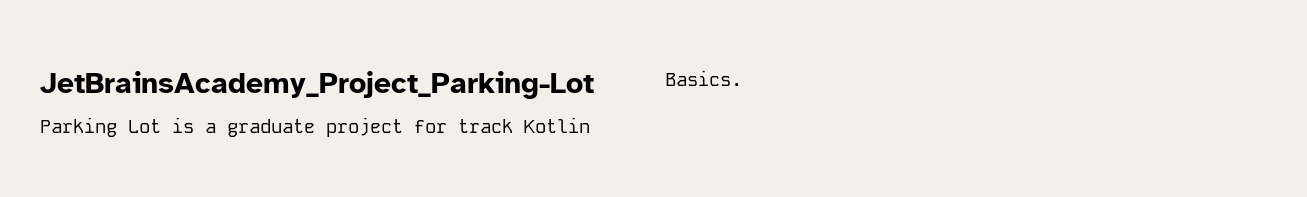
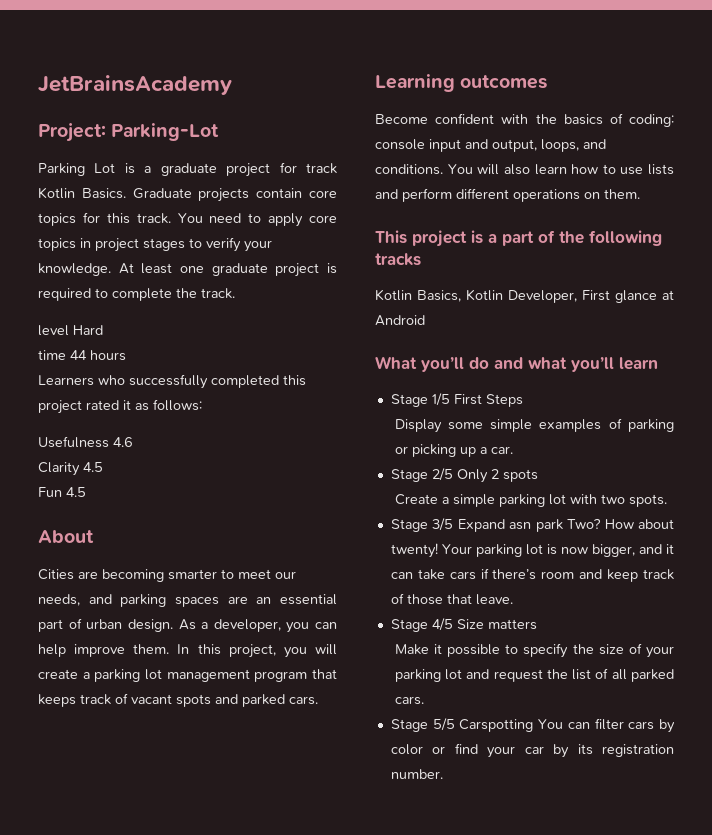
[40,71,594,99] JetBrainsAcademy_Project_Parking-Lot -> [38,75,232,95] [38,123,220,142] JetBrainsAcademy // Project: Parking-Lot
(742, 78) none -> [132,188,338,202] [38,212,337,227] [38,237,272,252] [38,263,337,277] [38,288,235,301] [38,325,103,336] [38,350,126,361] [38,374,306,389] [38,399,202,414] [38,436,133,448] [38,462,103,476] [38,487,86,497] [38,530,94,543] [38,569,296,582] [38,594,337,607] [38,618,337,633] [38,644,337,658] [38,669,337,682] [38,693,318,707] [375,74,548,92] [375,113,674,127] [375,139,606,152] [375,164,674,175] [375,188,640,202] [375,230,662,247] [375,253,421,266] [375,289,674,303] [375,315,425,326] [375,356,658,372] [390,393,523,407] [394,418,674,433] [394,444,513,457] [390,468,538,483] [394,494,667,507] [390,518,674,532] [390,543,674,558] [390,568,674,582] [390,593,513,605] [390,618,537,632] [394,643,674,658] [394,668,674,682] [394,696,424,705] [390,718,675,733] [390,743,674,758] [390,769,443,779] Graduate projects contain core topics for this track. You need to apply core topics in project stages to verify your knowledge. At least one graduate project is required to complete the track. // level Hard // time 44 hours // Learners who successfully completed this project rated it as follows: // Usefulness 4.6 // Clarity 4.5 // Fun 4.5 // About // Cities are becoming smarter to meet our needs, and parking spaces are an essential part of urban design. As a developer, you can help improve them. In this project, you will create a parking lot management program that keeps track of vacant spots and parked cars. // Learning outcomes // Become confident with the basics of coding: console input and output, loops, and conditions. You will also learn how to use lists and perform different operations on them. // This project is a part of the following tracks // Kotlin Basics, Kotlin Developer, First glance at Android // What you’ll do and what you’ll learn // Stage 1/5 First Steps // Display some simple examples of parking or picking up a car. // Stage 2/5 Only 2 spots // Create a simple parking lot with two spots. // Stage 3/5 Expand asn park Two? How about twenty! Your parking lot is now bigger, and it can take cars if there’s room and keep track of those that leave. // Stage 4/5 Size matters // Make it possible to specify the size of your parking lot and request the list of all parked cars. // Stage 5/5 Carspotting You can filter cars by color or find your car by its registration number.

